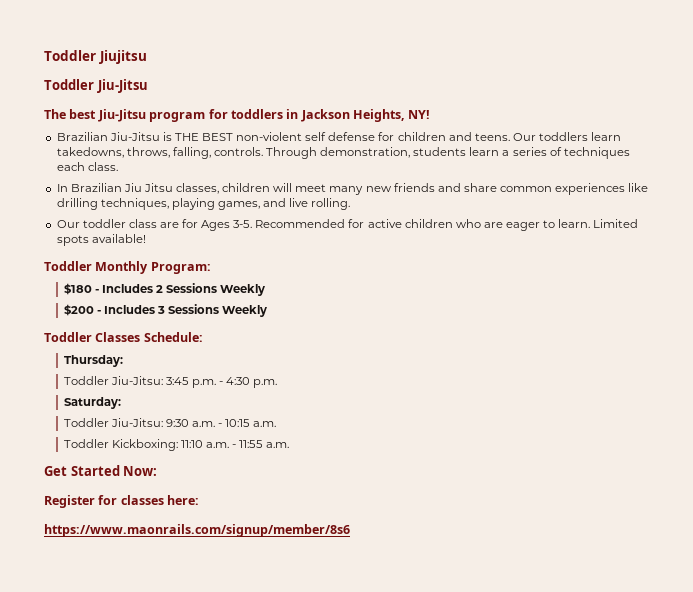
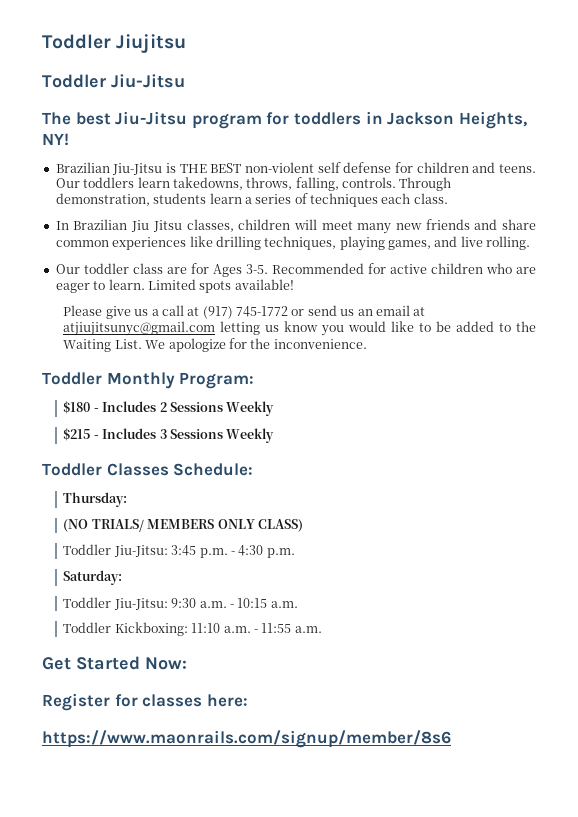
(146, 238) none -> [63,305,426,319] [63,321,536,336] [63,338,367,352] // Please give us a call at (917) 745-1772 or send us an email at atjiujitsunyc@gmail.com letting us know you would like to be added to the Waiting List. We apologize for the inconvenience.
[63,304,94,316] $200 -> [63,428,91,441] $215
(123, 361) none -> [63,519,303,532] // (NO TRIALS/ MEMBERS ONLY CLASS)

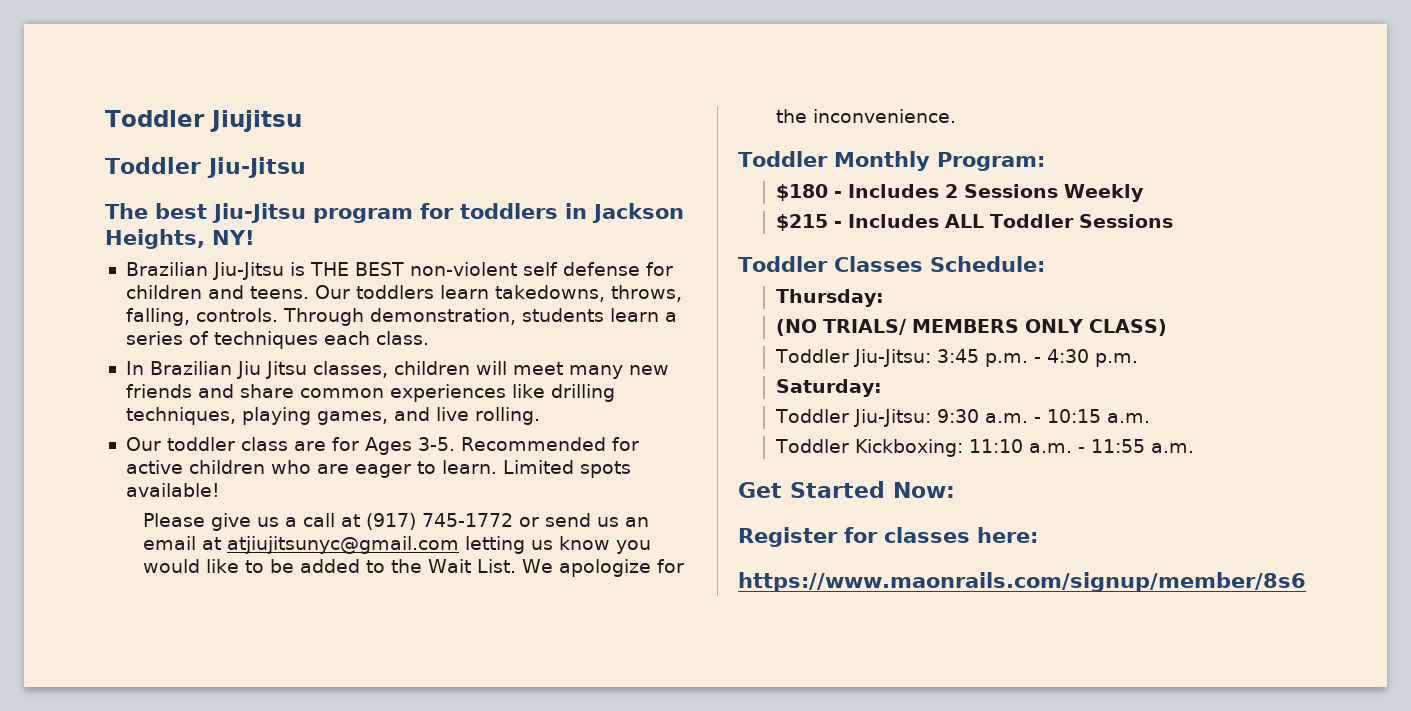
[63,339,112,352] Waiting -> [427,559,471,573] Wait
[159,428,275,443] 3 Sessions Weekly -> [944,214,1173,228] ALL Toddler Sessions

